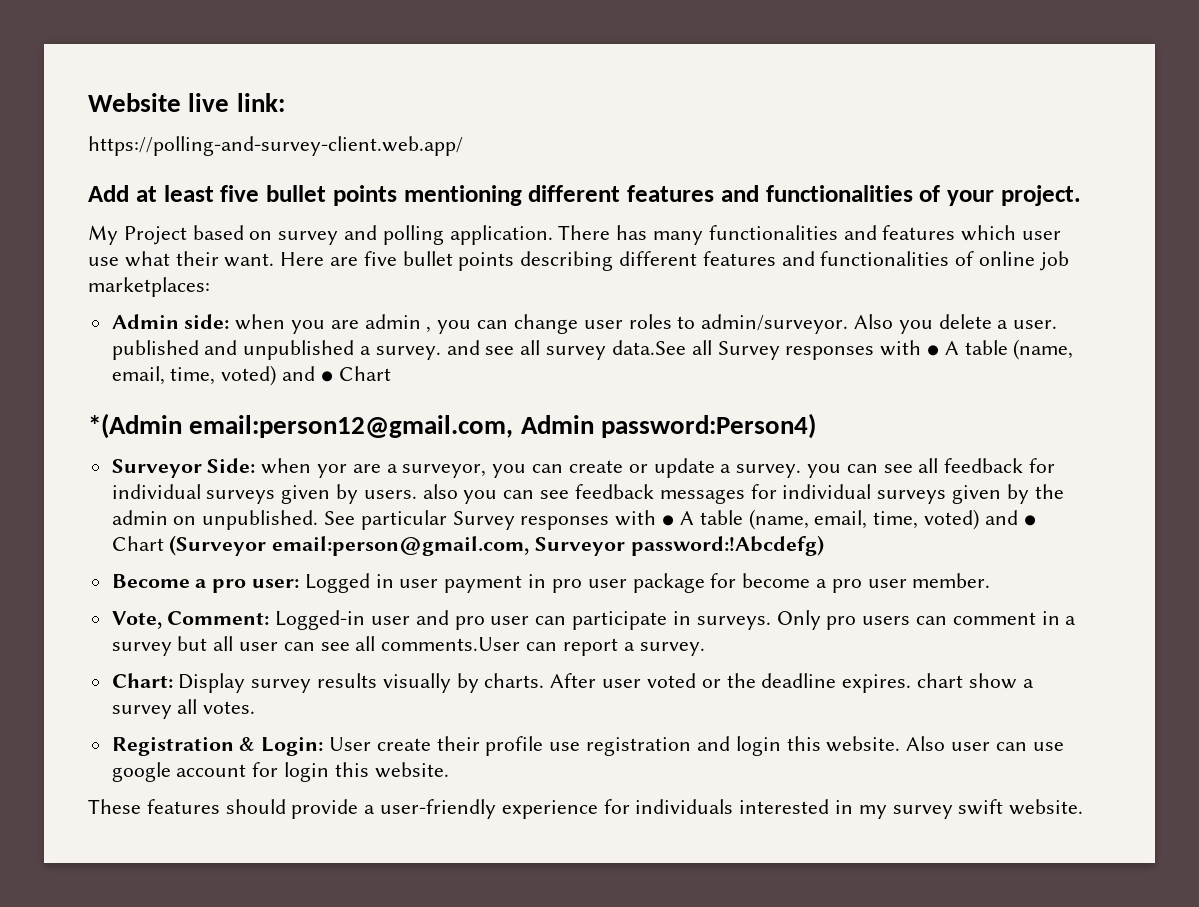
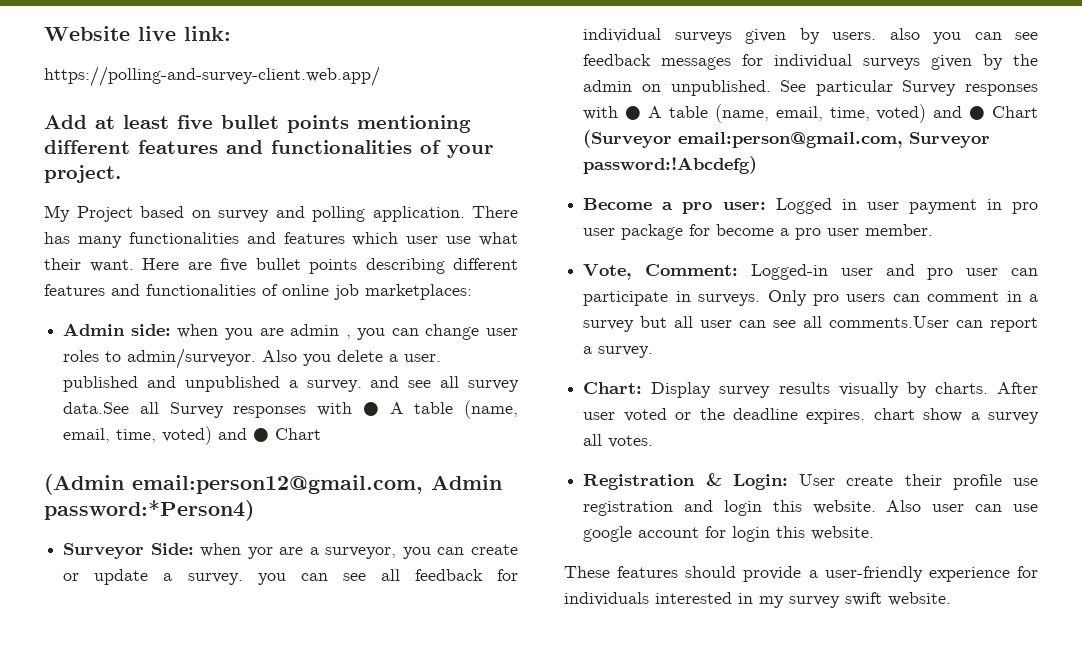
[88,413,182,439] *(Admin -> [44,474,124,495] (Admin
[600,413,816,439] password:Person4) -> [44,500,254,521] password:*Person4)

